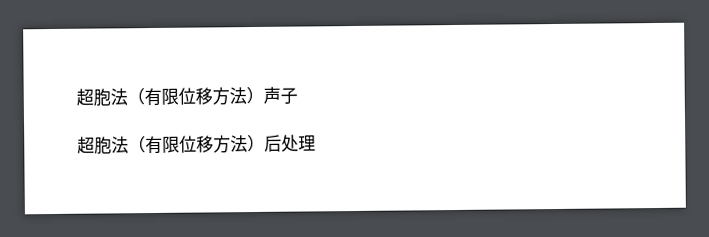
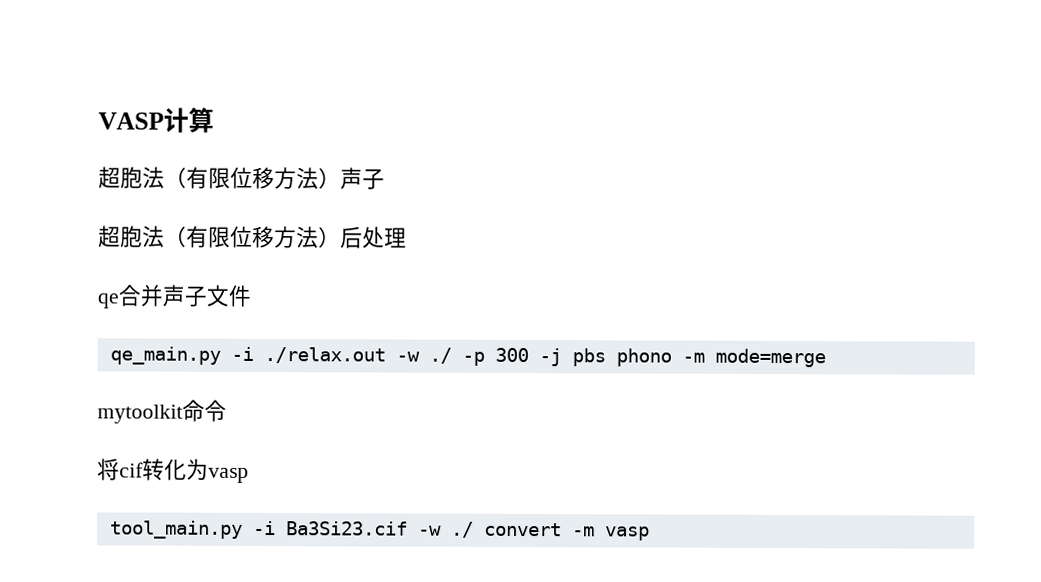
(76, 97) none -> [98,107,214,133] VASP计算 //
(316, 143) none -> [97,284,252,309] [109,346,826,368] [97,399,227,424] [97,458,249,483] [109,520,650,541] // qe合并声子文件 // qe_main.py -i ./relax.out -w ./ -p 300 -j pbs phono -m mode=merge // mytoolkit命令 // 将cif转化为vasp // tool_main.py -i Ba3Si23.cif -w ./ convert -m vasp

